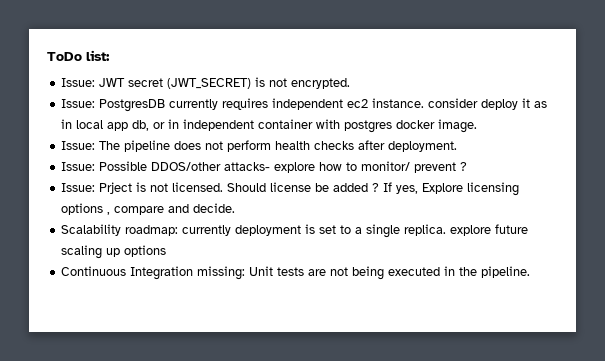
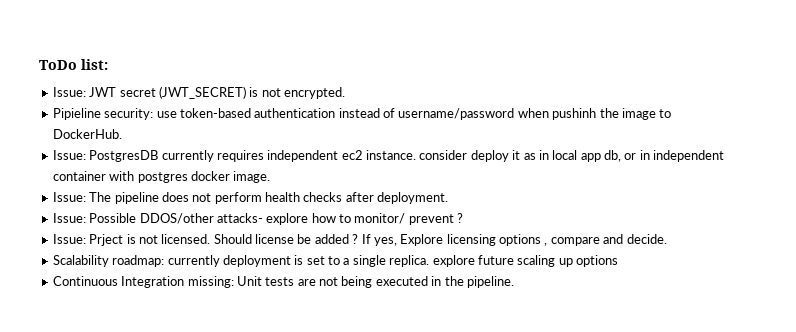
(351, 83) none -> [52,108,672,120] [52,129,122,139] // Pipieline security: use token-based authentication instead of username/password when pushinh the image to DockerHub.

